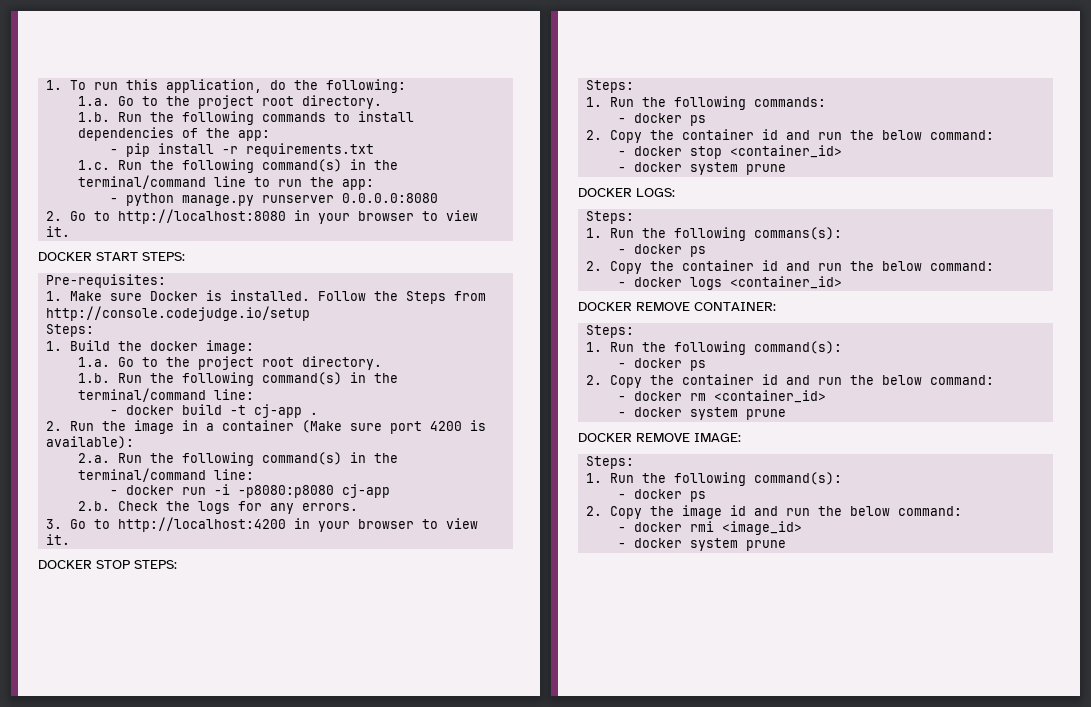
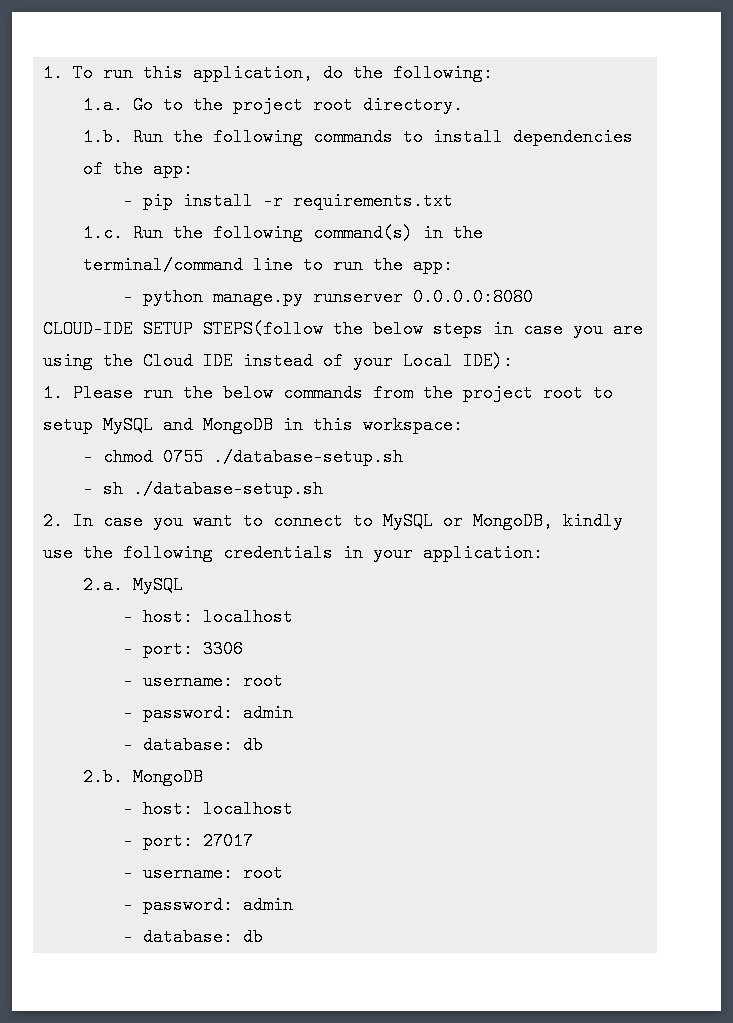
[46,209,479,224] [46,226,71,237] [38,252,185,261] [46,274,167,288] [46,290,487,304] [46,306,311,321] [46,324,95,337] [46,340,255,354] [78,356,383,370] [78,372,399,386] [78,388,255,402] [110,404,319,418] [46,420,487,434] [46,436,135,449] [78,452,399,466] [78,468,255,482] [110,484,391,498] [78,501,359,514] [46,517,479,532] [46,534,71,545] [38,560,177,569] [586,80,635,93] [586,96,827,110] [618,113,707,126] [586,129,995,143] [618,145,843,159] [618,162,787,175] [578,188,675,197] [586,211,635,224] [586,227,843,241] [618,244,707,257] [586,260,995,274] [618,276,843,290] [578,302,776,311] [586,325,635,338] [586,341,843,355] [618,358,707,371] [586,374,995,388] [618,390,827,403] [618,407,787,420] [578,433,741,442] [586,456,635,469] [586,472,843,486] [618,489,707,502] [586,505,963,519] [618,521,803,535] [618,538,787,551] 2. Go to http://localhost:8080 in your browser to view it. // DOCKER START STEPS: // Pre-requisites: // 1. Make sure Docker is installed. Follow the Steps from http://console.codejudge.io/setup // Steps: // 1. Build the docker image: // 1.a. Go to the project root directory. // 1.b. Run the following command(s) in the terminal/command line: // - docker build -t cj-app . // 2. Run the image in a container (Make sure port 4200 is available): // 2.a. Run the following command(s) in the terminal/command line: // - docker run -i -p8080:p8080 cj-app // 2.b. Check the logs for any errors. // 3. Go to http://localhost:4200 in your browser to view it. // DOCKER STOP STEPS: // Steps: // 1. Run the following commands: // - docker ps // 2. Copy the container id and run the below command: // - docker stop <container_id> // - docker system prune // DOCKER LOGS: // Steps: // 1. Run the following commans(s): // - docker ps // 2. Copy the container id and run the below command: // - docker logs <container_id> // DOCKER REMOVE CONTAINER: // Steps: // 1. Run the following command(s): // - docker ps // 2. Copy the container id and run the below command: // - docker rm <container_id> // - docker system prune // DOCKER REMOVE IMAGE: // Steps: // 1. Run the following command(s): // - docker ps // 2. Copy the image id and run the below command: // - docker rmi <image_id> // - docker system prune -> [42,320,643,338] [42,352,513,370] [42,384,613,402] [42,416,463,434] [82,448,403,466] [82,480,323,498] [42,512,623,530] [42,544,543,562] [82,576,183,594] [122,608,293,626] [122,640,243,658] [122,672,283,690] [122,704,293,722] [122,736,263,754] [82,768,203,786] [122,800,293,818] [122,832,253,850] [122,864,283,882] [122,896,293,914] [122,928,263,946] CLOUD-IDE SETUP STEPS(follow the below steps in case you are using the Cloud IDE instead of your Local IDE): // 1. Please run the below commands from the project root to setup MySQL and MongoDB in this workspace: // - chmod 0755 ./database-setup.sh // - sh ./database-setup.sh // 2. In case you want to connect to MySQL or MongoDB, kindly use the following credentials in your application: // 2.a. MySQL // - host: localhost // - port: 3306 // - username: root // - password: admin // - database: db // 2.b. MongoDB // - host: localhost // - port: 27017 // - username: root // - password: admin // - database: db

